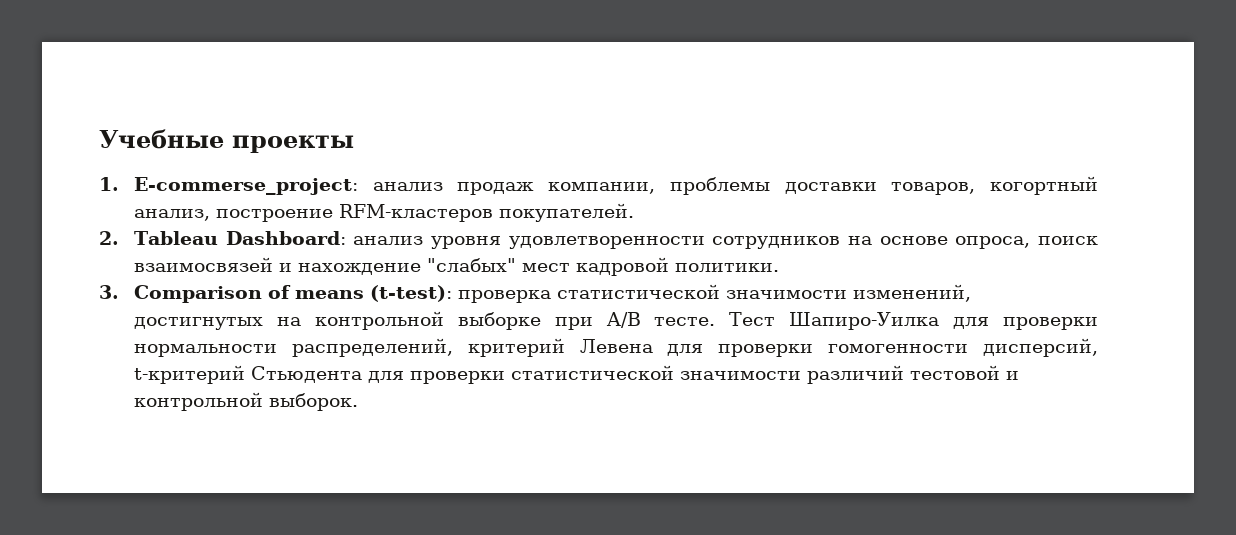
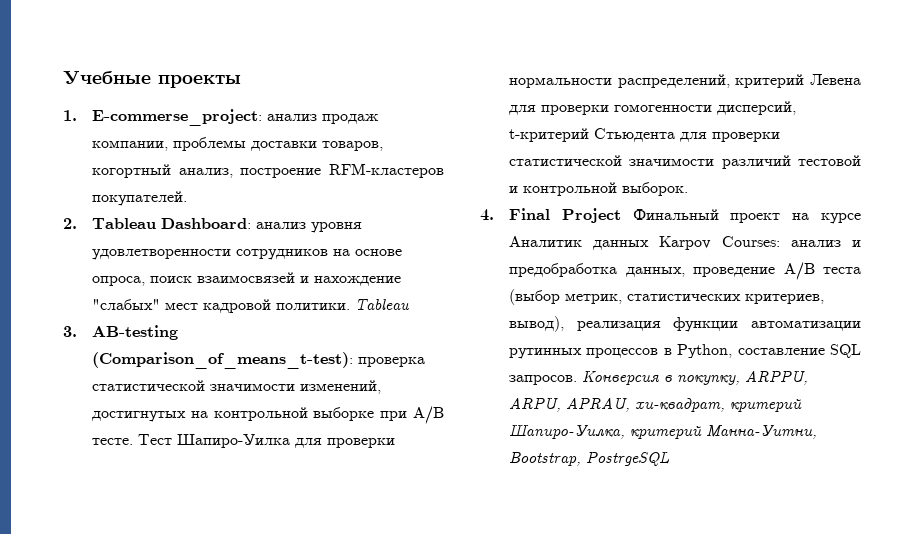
(780, 267) none -> [355,299,410,310] Tableau
[134,285,453,303] Comparison of means (t-test): -> [92,325,179,340] [92,352,354,369] AB-testing (Comparison_of_means_t-test):
(359, 402) none -> [480,208,861,224] [509,236,861,250] [509,262,861,280] [509,289,825,305] [509,316,861,332] [509,344,861,359] [509,370,809,386] [509,397,803,413] [509,424,818,440] [509,451,670,466] // 4. Final Project Финальный проект на курсе Аналитик данных Karpov Courses: анализ и предобработка данных, проведение А/В теста (выбор метрик, статистических критериев, вывод), реализация функции автоматизации рутинных процессов в Python, составление SQL запросов. Конверсия в покупку, ARPPU, ARPU, APRAU, хи-квадрат, критерий Шапиро-Уилка, критерий Манна-Уитни, Bootstrap, PostrgeSQL

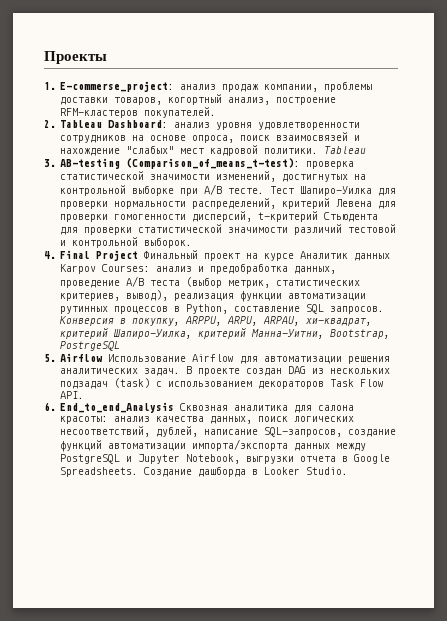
[63,71,241,88] Учебные проекты -> [44,51,107,64] Проекты
[566,397,631,412] APRAU, -> [263,316,301,326] ARPAU,
(670, 458) none -> [44,353,391,364] [60,366,391,376] [60,378,385,389] [60,391,85,399] [44,402,355,413] [60,416,355,424] [60,426,397,437] [60,439,367,452] [60,454,391,464] [60,466,349,477] // 5. Airflow Использование Airflow для автоматизации решения аналитических задач. В проекте создан DAG из нескольких подзадач (task) с использованием декораторов Task Flow API. // 6. End_to_end_Analysis Сквозная аналитика для салона красоты: анализ качества данных, поиск логических несоответствий, дублей, написание SQL-запросов, создание функций автоматизации импорта/экспорта данных между PostgreSQL и Jupyter Notebook, выгрузки отчета в Google Spreadsheets. Создание дашборда в Looker Studio.

